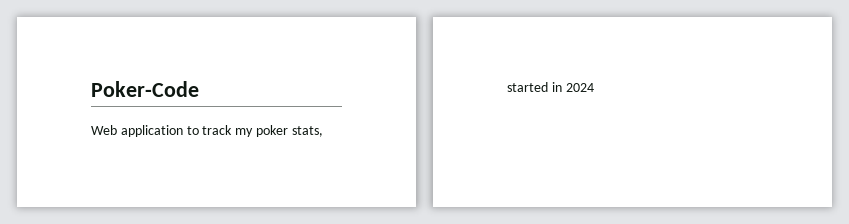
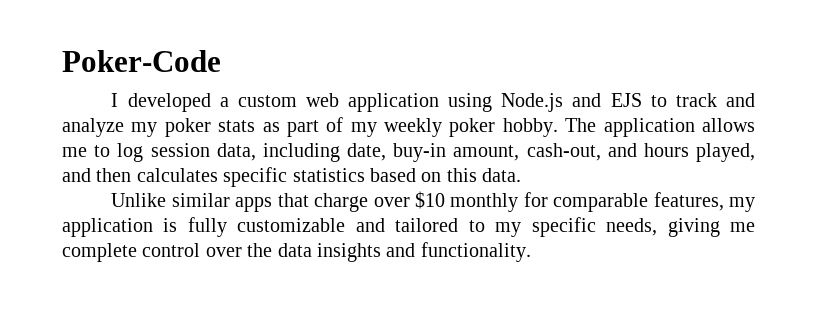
[91,125,323,137] [507,82,594,92] Web application to track my poker stats, started in 2024 -> [111,93,756,112] [62,117,755,137] [62,143,755,162] [62,167,522,187] [111,191,756,212] [62,217,755,237] [62,242,531,262] I developed a custom web application using Node.js and EJS to track and analyze my poker stats as part of my weekly poker hobby. The application allows me to log session data, including date, buy-in amount, cash-out, and hours played, and then calculates specific statistics based on this data. // Unlike similar apps that charge over $10 monthly for comparable features, my application is fully customizable and tailored to my specific needs, giving me complete control over the data insights and functionality.

